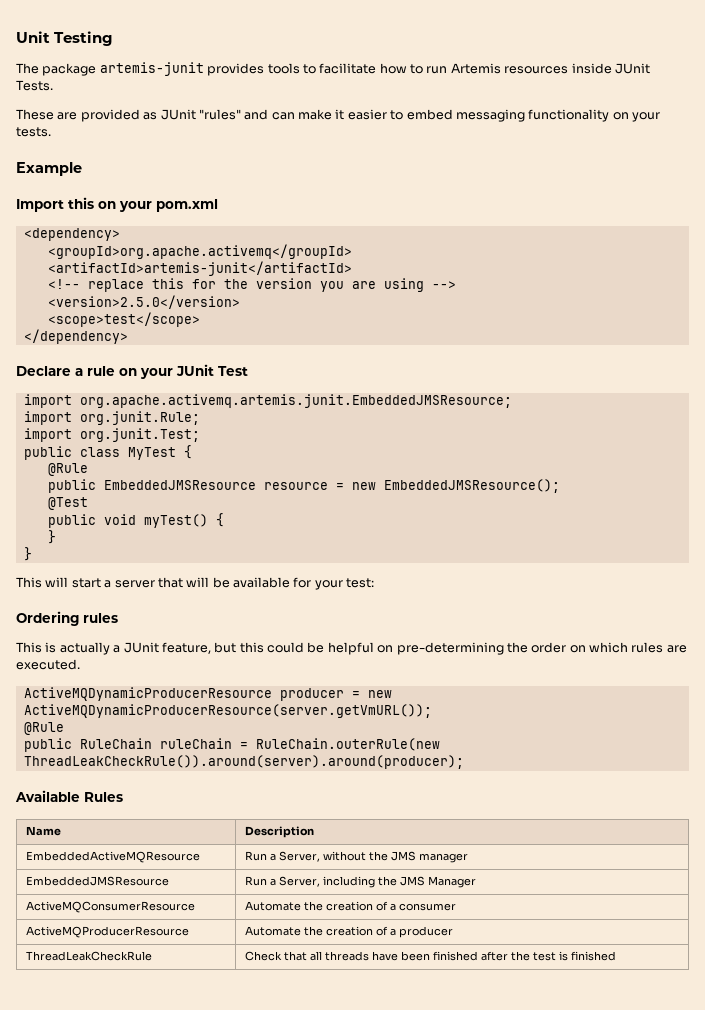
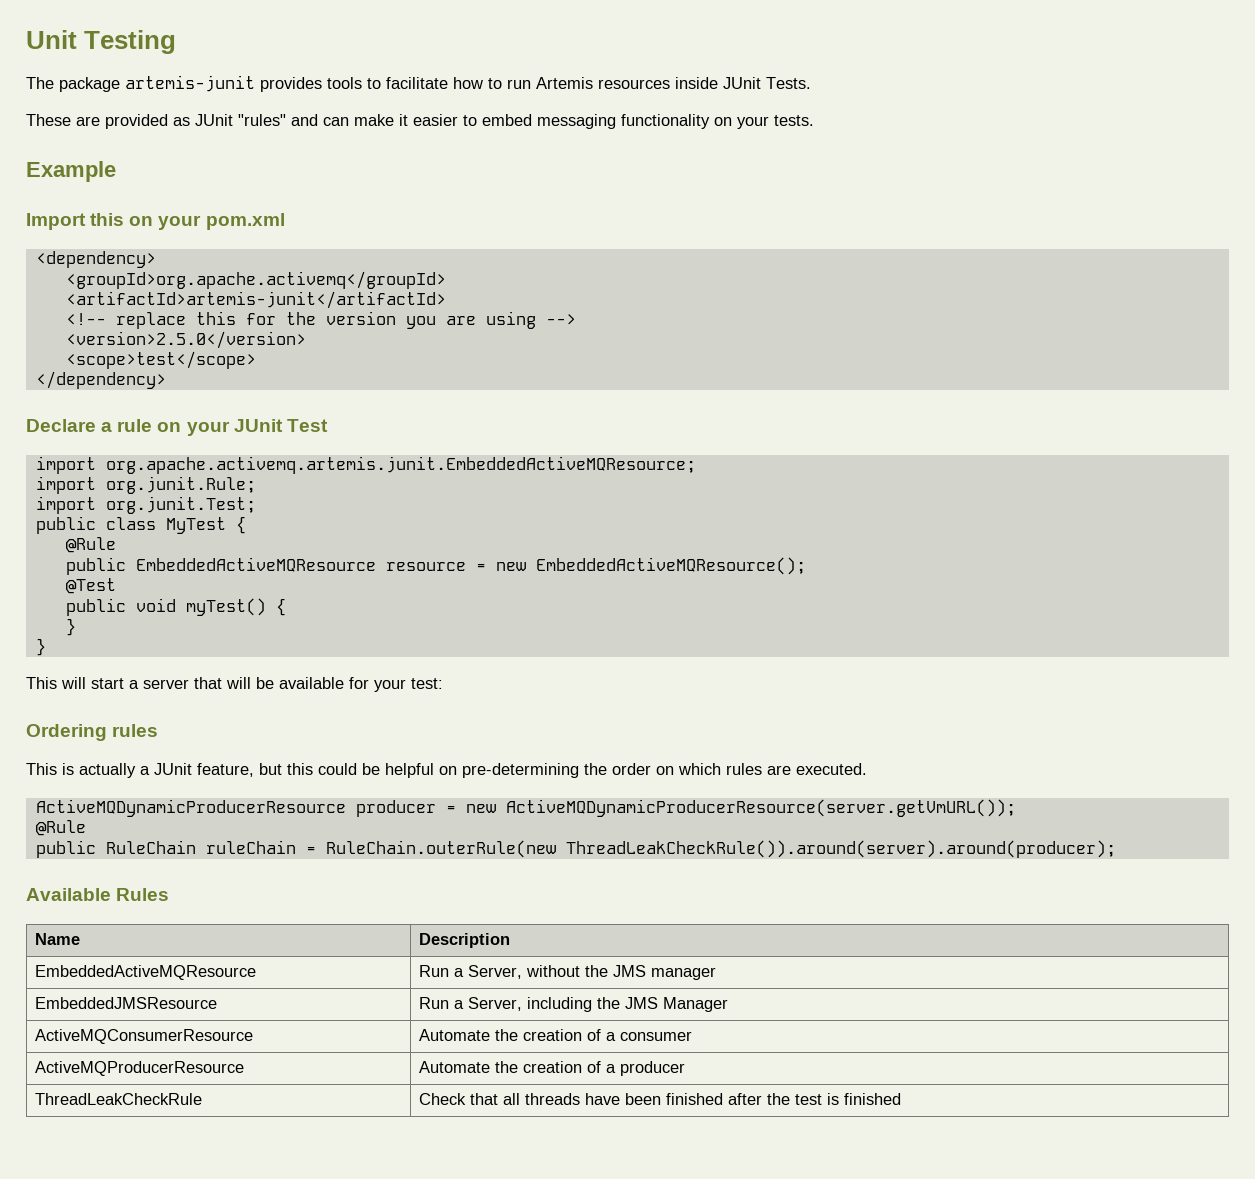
[79,394,512,408] org.apache.activemq.artemis.junit.EmbeddedJMSResource; -> [105,456,696,474] org.apache.activemq.artemis.junit.EmbeddedActiveMQResource;
[103,480,256,490] EmbeddedJMSResource -> [135,557,376,572] EmbeddedActiveMQResource
[383,479,560,493] EmbeddedJMSResource(); -> [535,557,806,575] EmbeddedActiveMQResource();

